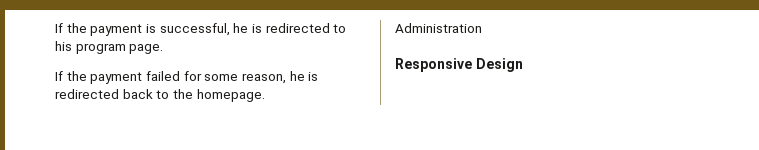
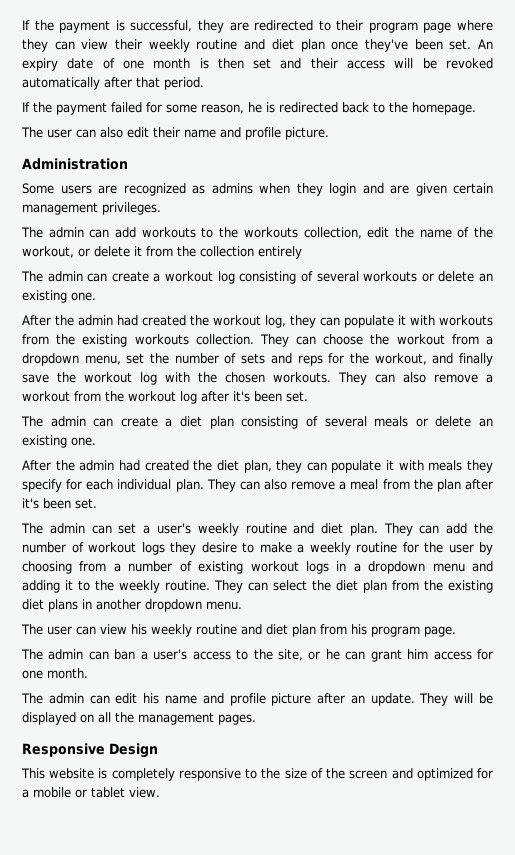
[233,23,347,33] [55,41,164,54] he is redirected to his program page. -> [197,20,493,33] [22,39,493,52] [22,58,494,71] [22,77,204,90] they are redirected to their program page where they can view their weekly routine and diet plan once they've been set. An expiry date of one month is then set and their access will be revoked automatically after that period.
[395,23,482,33] [395,58,523,72] Administration // Responsive Design -> [21,127,329,140] [22,158,128,170] [22,183,493,196] [22,202,161,215] [21,227,493,239] [22,246,302,259] [21,271,494,284] [22,290,96,303] [22,315,493,328] [22,334,494,347] [22,353,493,366] [22,372,493,385] [22,391,308,404] [21,416,494,429] [22,435,96,448] [22,460,494,473] [22,479,494,492] [22,498,97,509] [21,523,493,536] [22,542,493,555] [22,561,494,574] [22,580,493,593] [22,599,242,612] [21,624,456,637] [21,649,493,662] [22,668,88,679] [21,693,493,706] [22,712,256,725] [22,743,158,758] [21,768,493,781] [22,787,160,798] The user can also edit their name and profile picture. // Administration // Some users are recognized as admins when they login and are given certain management privileges. // The admin can add workouts to the workouts collection, edit the name of the workout, or delete it from the collection entirely // The admin can create a workout log consisting of several workouts or delete an existing one. // After the admin had created the workout log, they can populate it with workouts from the existing workouts collection. They can choose the workout from a dropdown menu, set the number of sets and reps for the workout, and finally save the workout log with the chosen workouts. They can also remove a workout from the workout log after it's been set. // The admin can create a diet plan consisting of several meals or delete an existing one. // After the admin had created the diet plan, they can populate it with meals they specify for each individual plan. They can also remove a meal from the plan after it's been set. // The admin can set a user's weekly routine and diet plan. They can add the number of workout logs they desire to make a weekly routine for the user by choosing from a number of existing workout logs in a dropdown menu and adding it to the weekly routine. They can select the diet plan from the existing diet plans in another dropdown menu. // The user can view his weekly routine and diet plan from his program page. // The admin can ban a user's access to the site, or he can grant him access for one month. // The admin can edit his name and profile picture after an update. They will be displayed on all the management pages. // Responsive Design // This website is completely responsive to the size of the screen and optimized for a mobile or tablet view.

